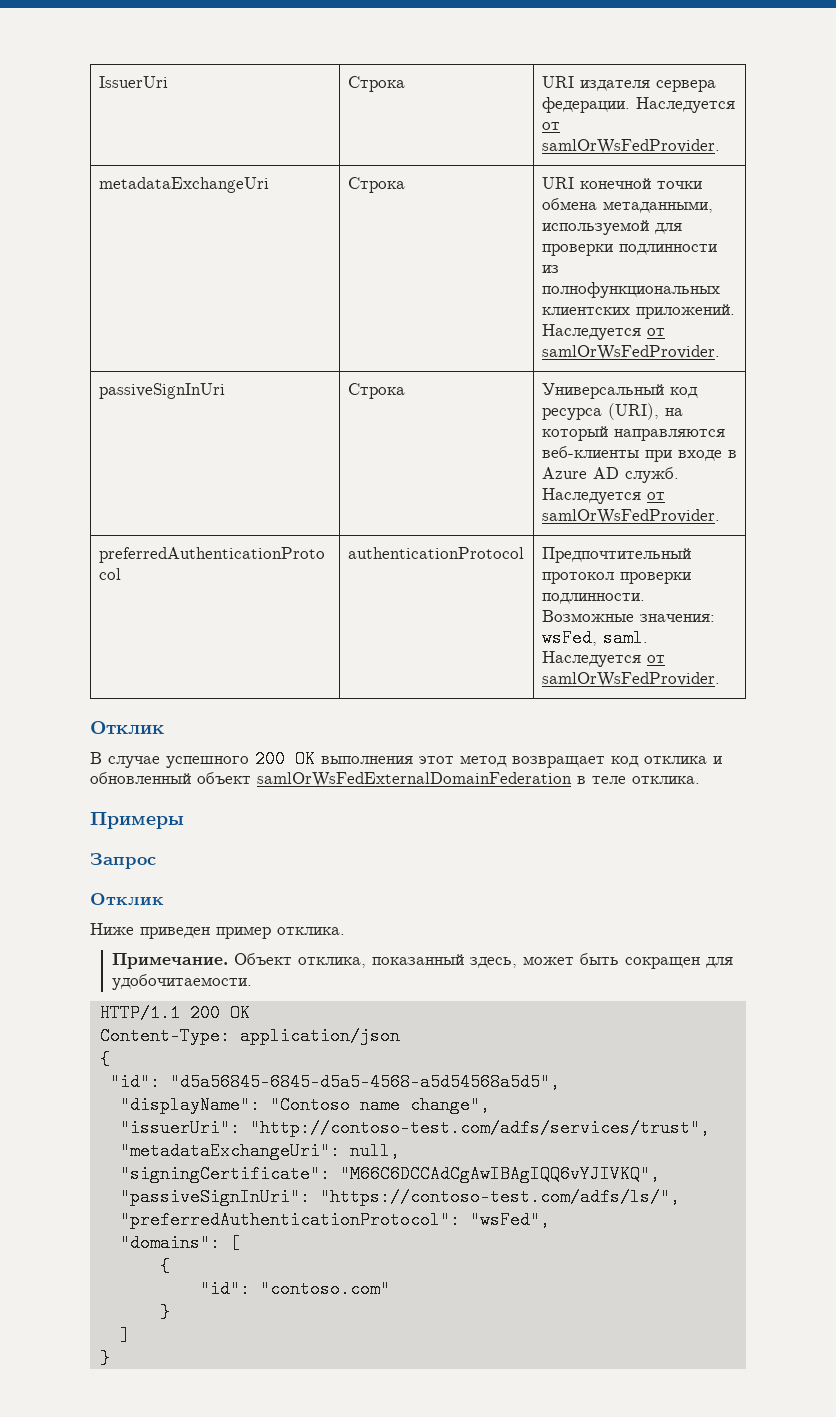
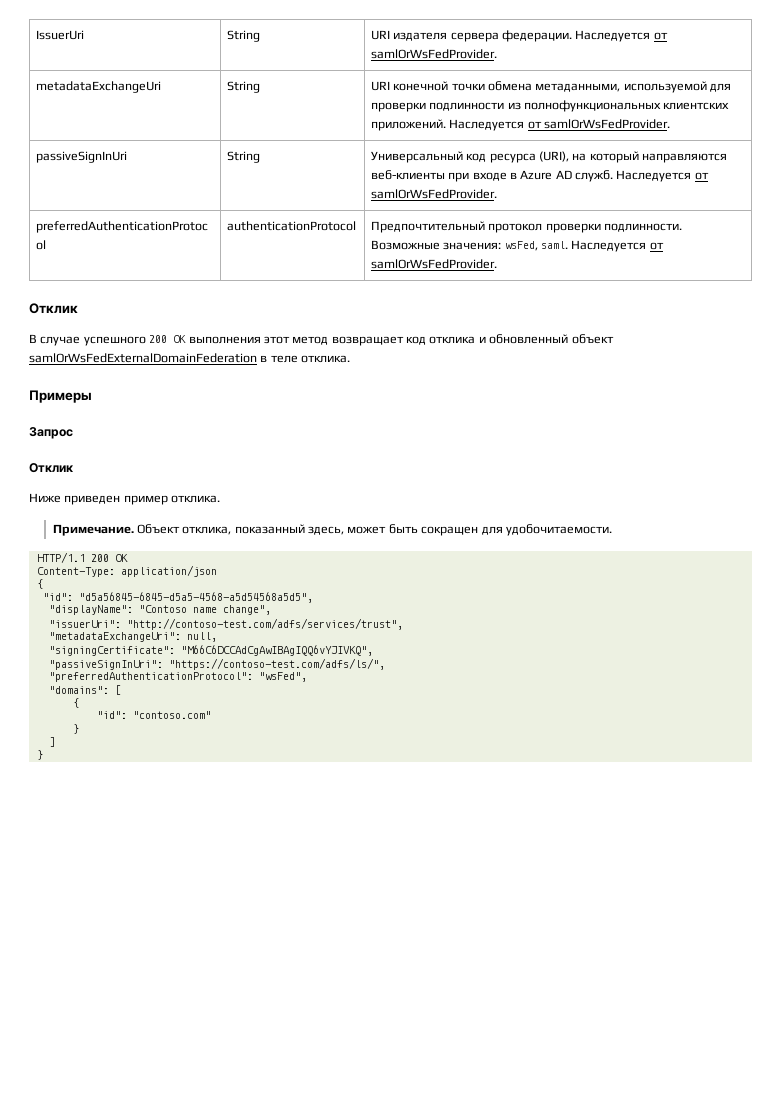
[347,76,405,92] Строка -> [226,30,260,42] String
[347,177,405,193] Строка -> [226,81,260,93] String
[347,383,405,399] Строка -> [226,151,260,163] String

